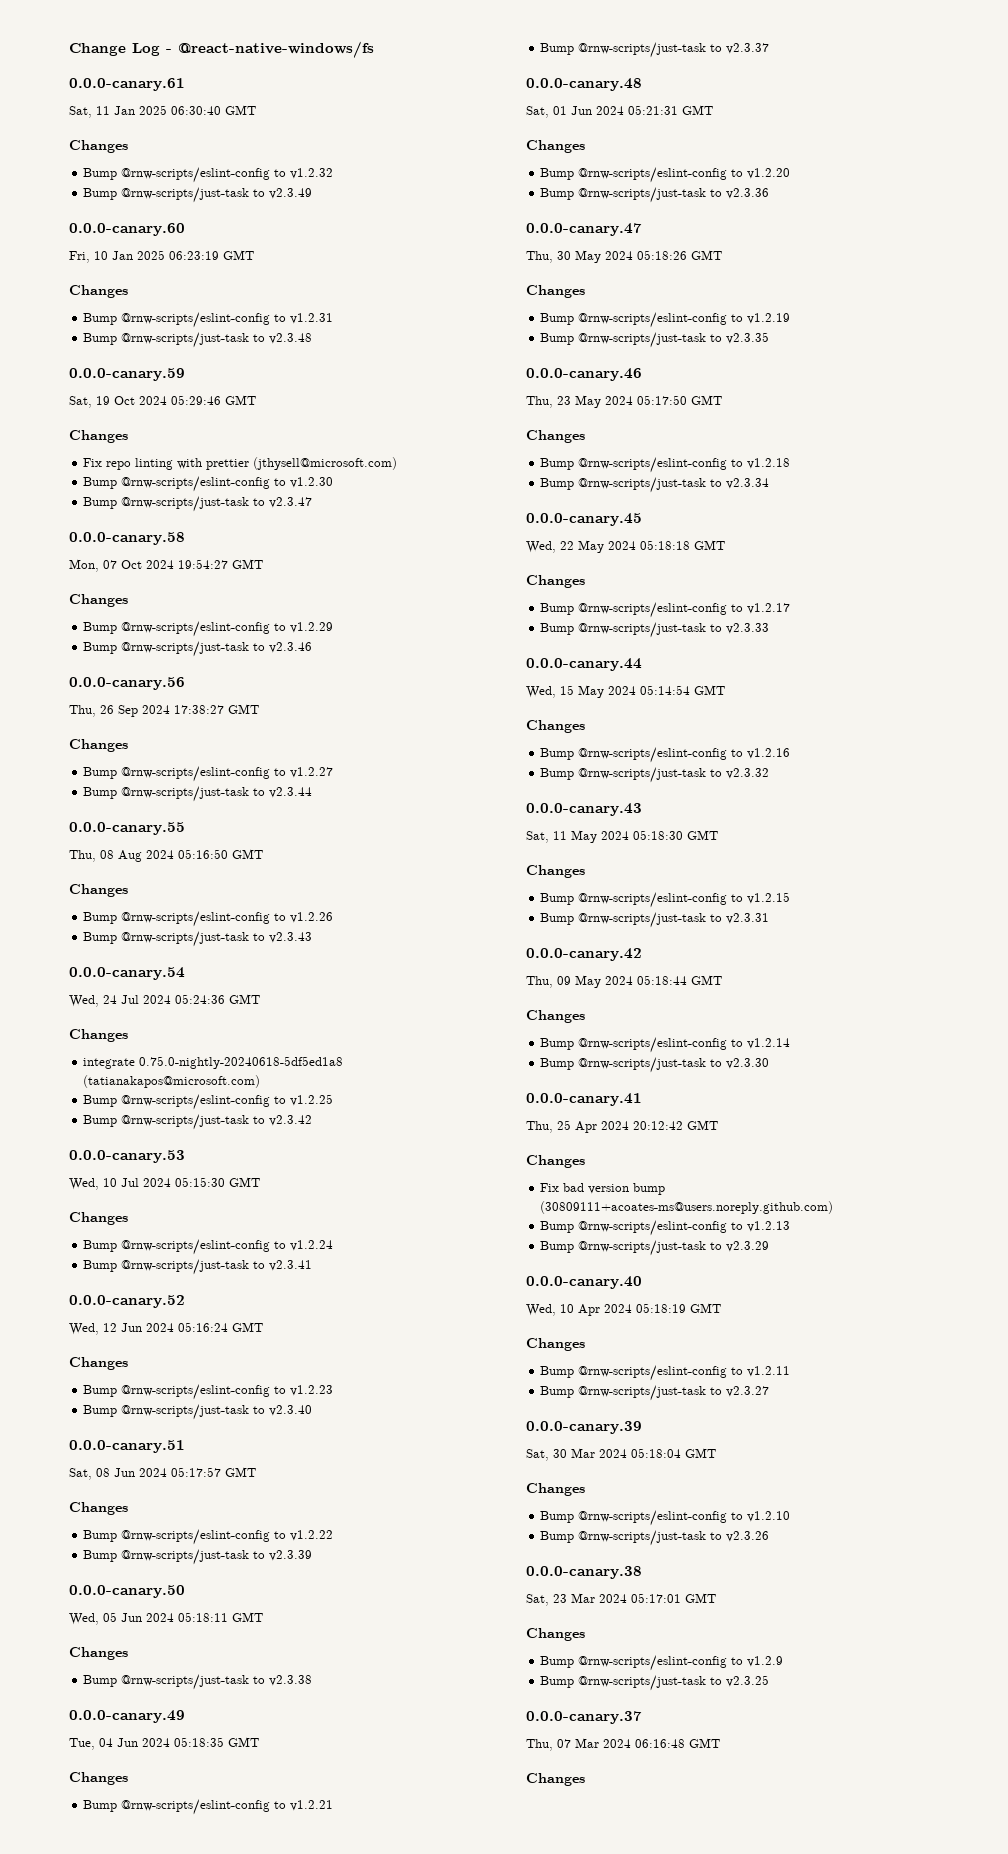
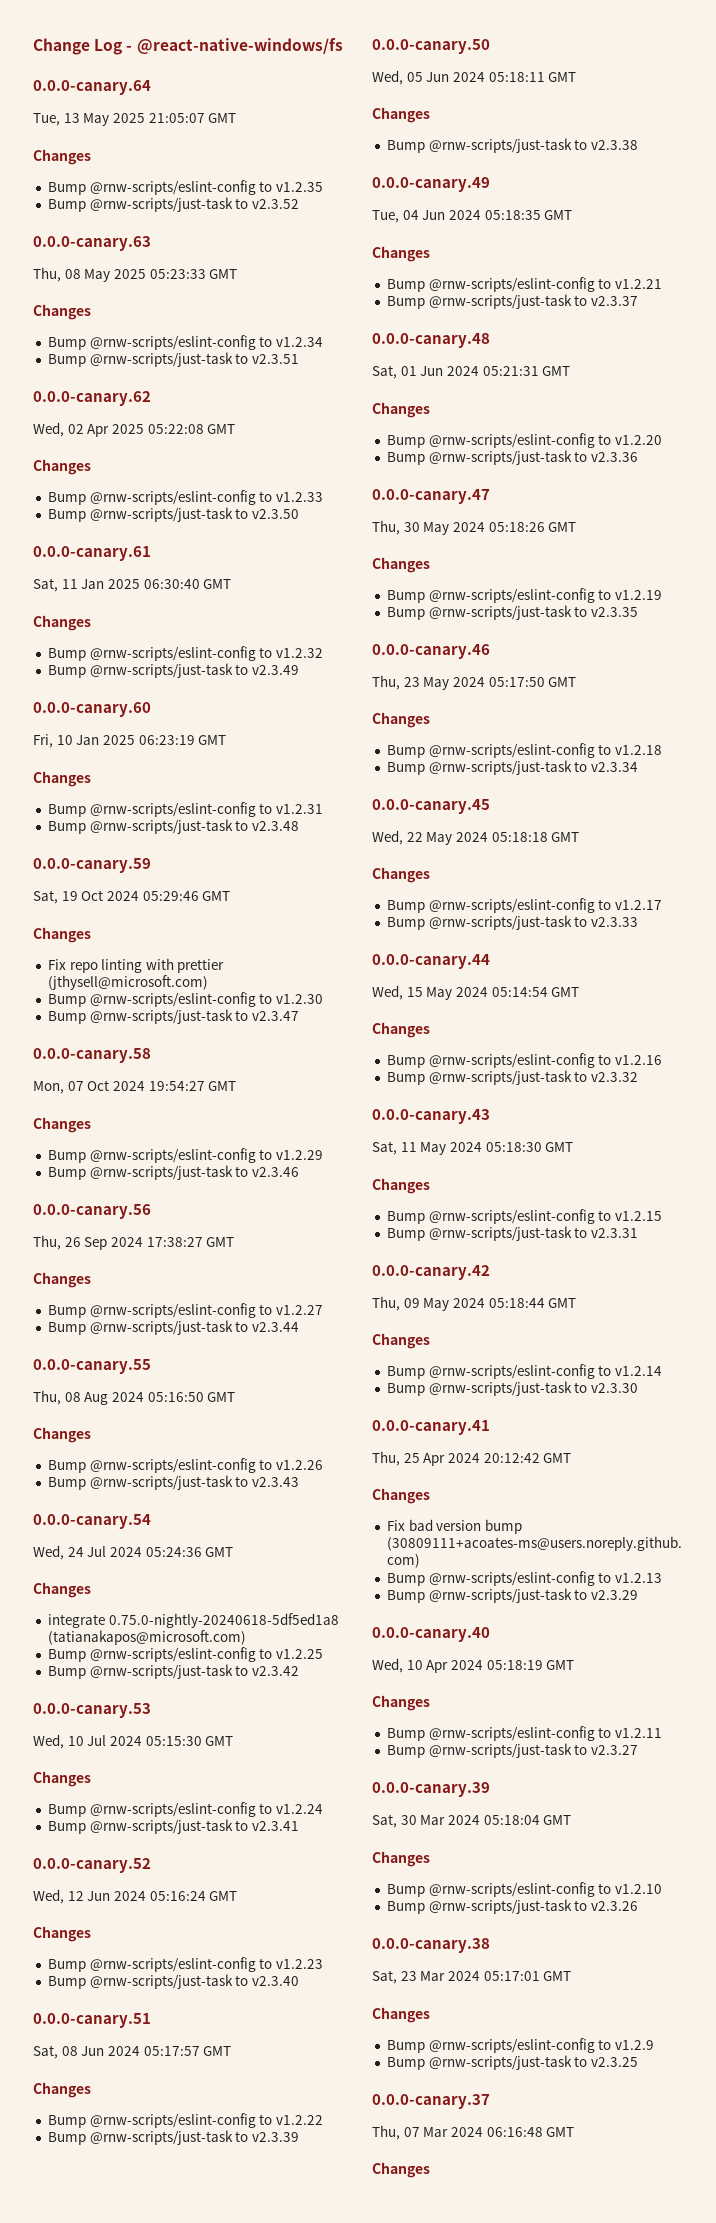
(374, 49) none -> [33,80,151,95] [33,113,237,126] [33,149,91,165] [47,180,323,195] [47,197,299,212] [33,236,151,251] [33,267,238,282] [33,304,91,320] [47,335,323,350] [47,352,299,367] [33,391,151,406] [33,422,236,437] [33,459,91,475] [47,490,323,505] [47,507,299,522] // 0.0.0-canary.64 // Tue, 13 May 2025 21:05:07 GMT // Changes // Bump @rnw-scripts/eslint-config to v1.2.35 // Bump @rnw-scripts/just-task to v2.3.52 // 0.0.0-canary.63 // Thu, 08 May 2025 05:23:33 GMT // Changes // Bump @rnw-scripts/eslint-config to v1.2.34 // Bump @rnw-scripts/just-task to v2.3.51 // 0.0.0-canary.62 // Wed, 02 Apr 2025 05:22:08 GMT // Changes // Bump @rnw-scripts/eslint-config to v1.2.33 // Bump @rnw-scripts/just-task to v2.3.50

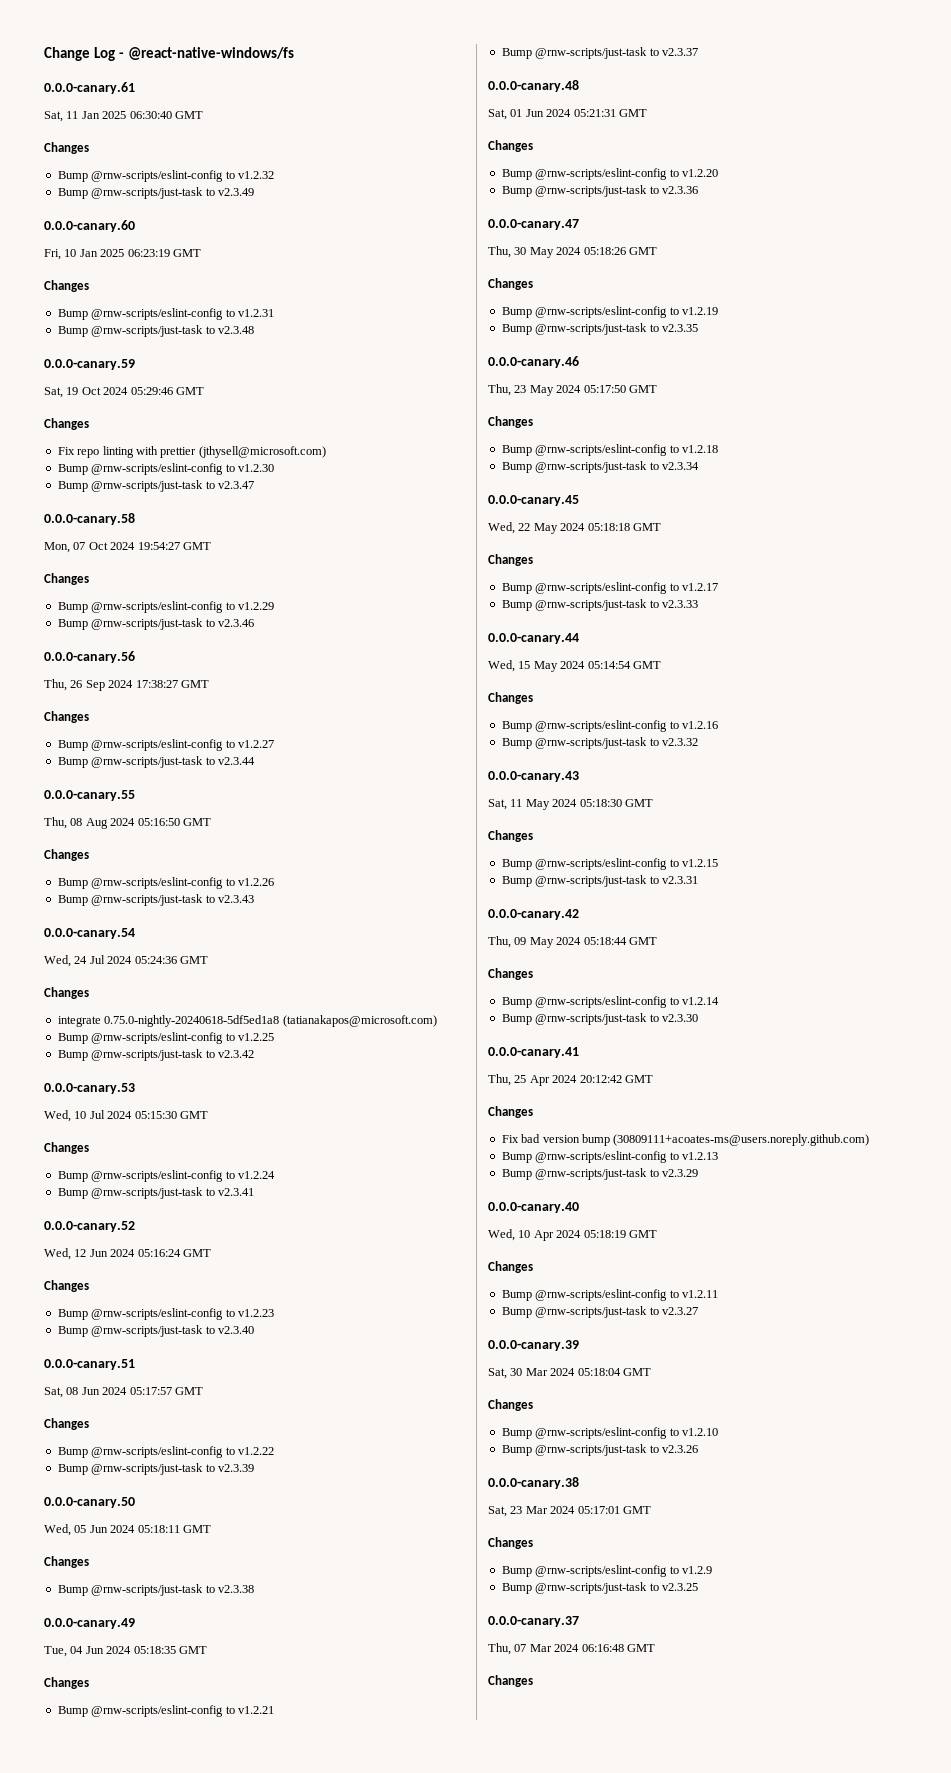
[33,80,151,95] [33,113,237,126] [33,149,91,165] [47,180,323,195] [47,197,299,212] [33,236,151,251] [33,267,238,282] [33,304,91,320] [47,335,323,350] [47,352,299,367] [33,391,151,406] [33,422,236,437] [33,459,91,475] [47,490,323,505] [47,507,299,522] // 0.0.0-canary.64 // Tue, 13 May 2025 21:05:07 GMT // Changes // Bump @rnw-scripts/eslint-config to v1.2.35 // Bump @rnw-scripts/just-task to v2.3.52 // 0.0.0-canary.63 // Thu, 08 May 2025 05:23:33 GMT // Changes // Bump @rnw-scripts/eslint-config to v1.2.34 // Bump @rnw-scripts/just-task to v2.3.51 // 0.0.0-canary.62 // Wed, 02 Apr 2025 05:22:08 GMT // Changes // Bump @rnw-scripts/eslint-config to v1.2.33 // Bump @rnw-scripts/just-task to v2.3.50 -> (294, 53) none

